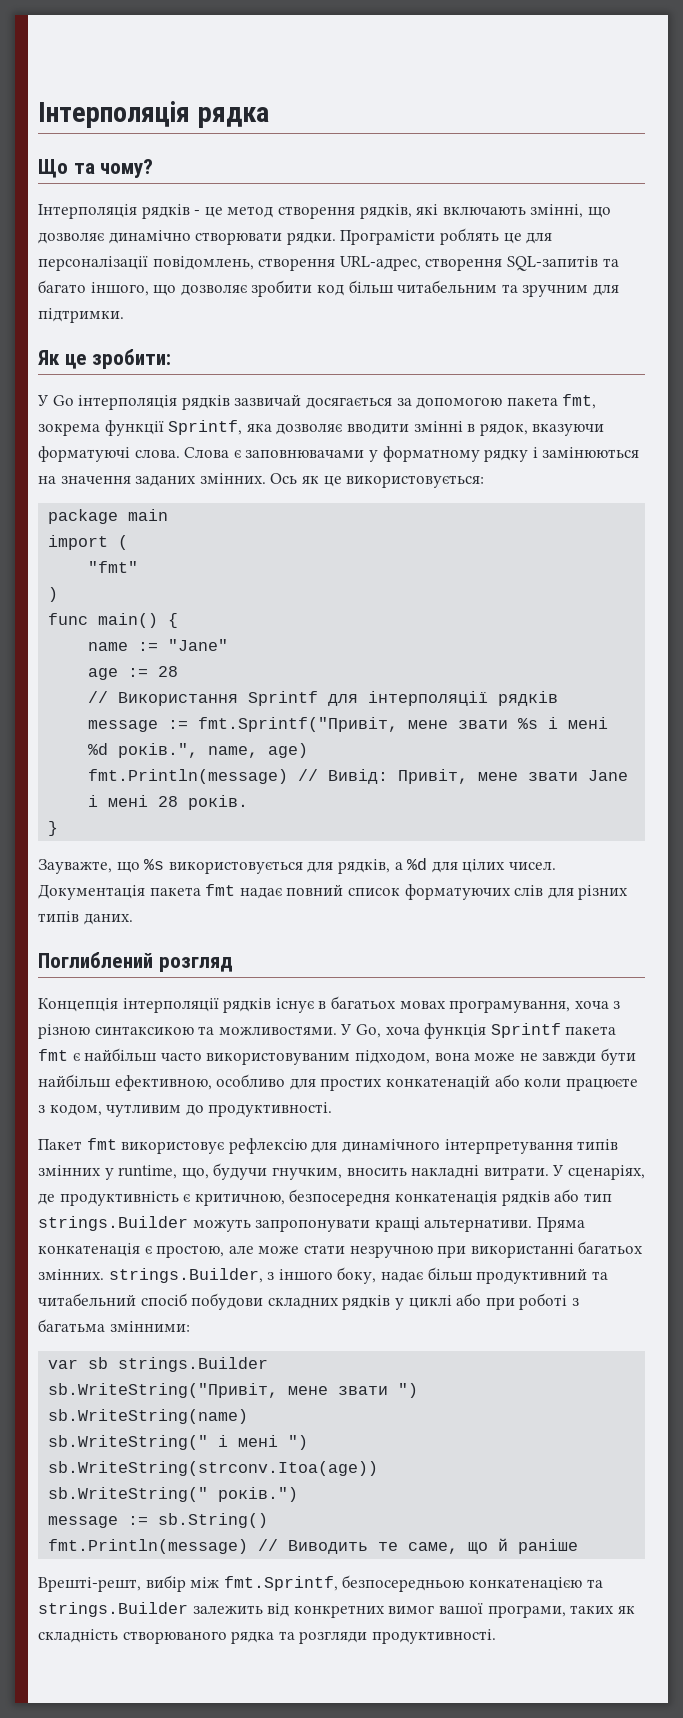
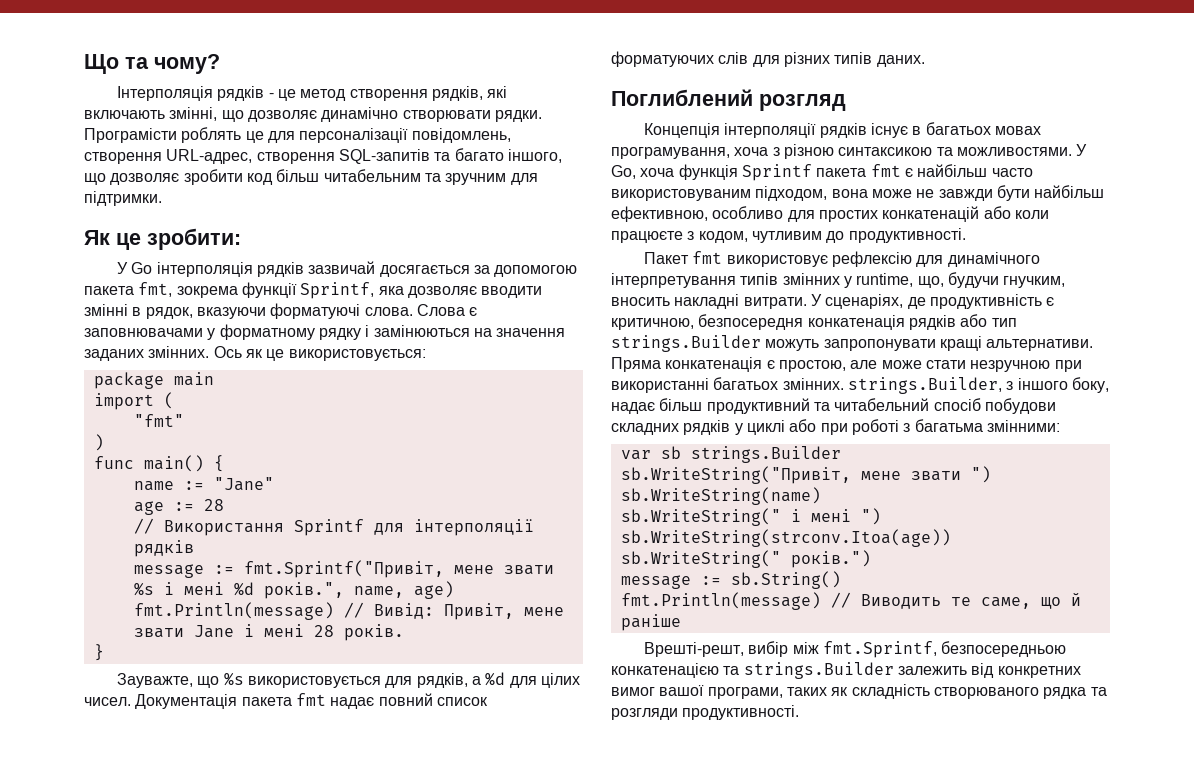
[38,101,269,128] Інтерполяція рядка // -> (84, 64) none

